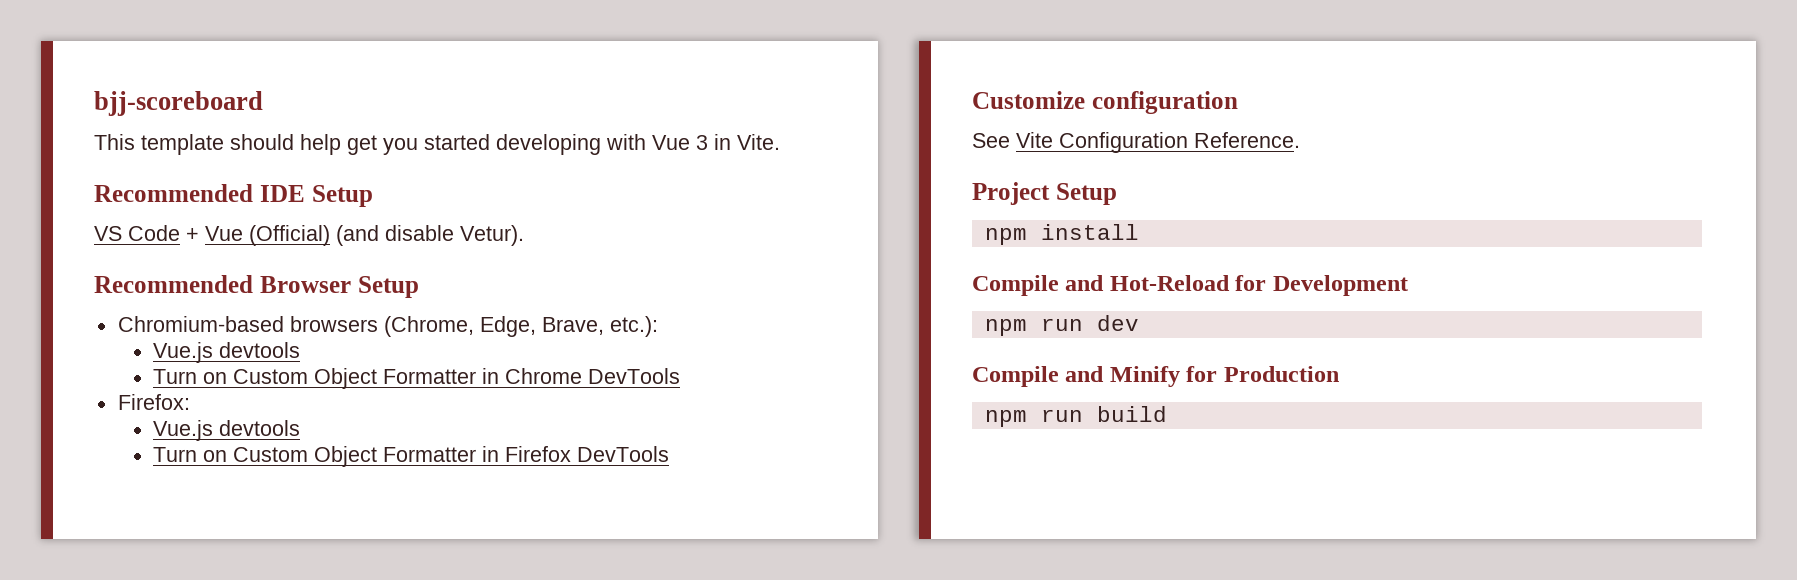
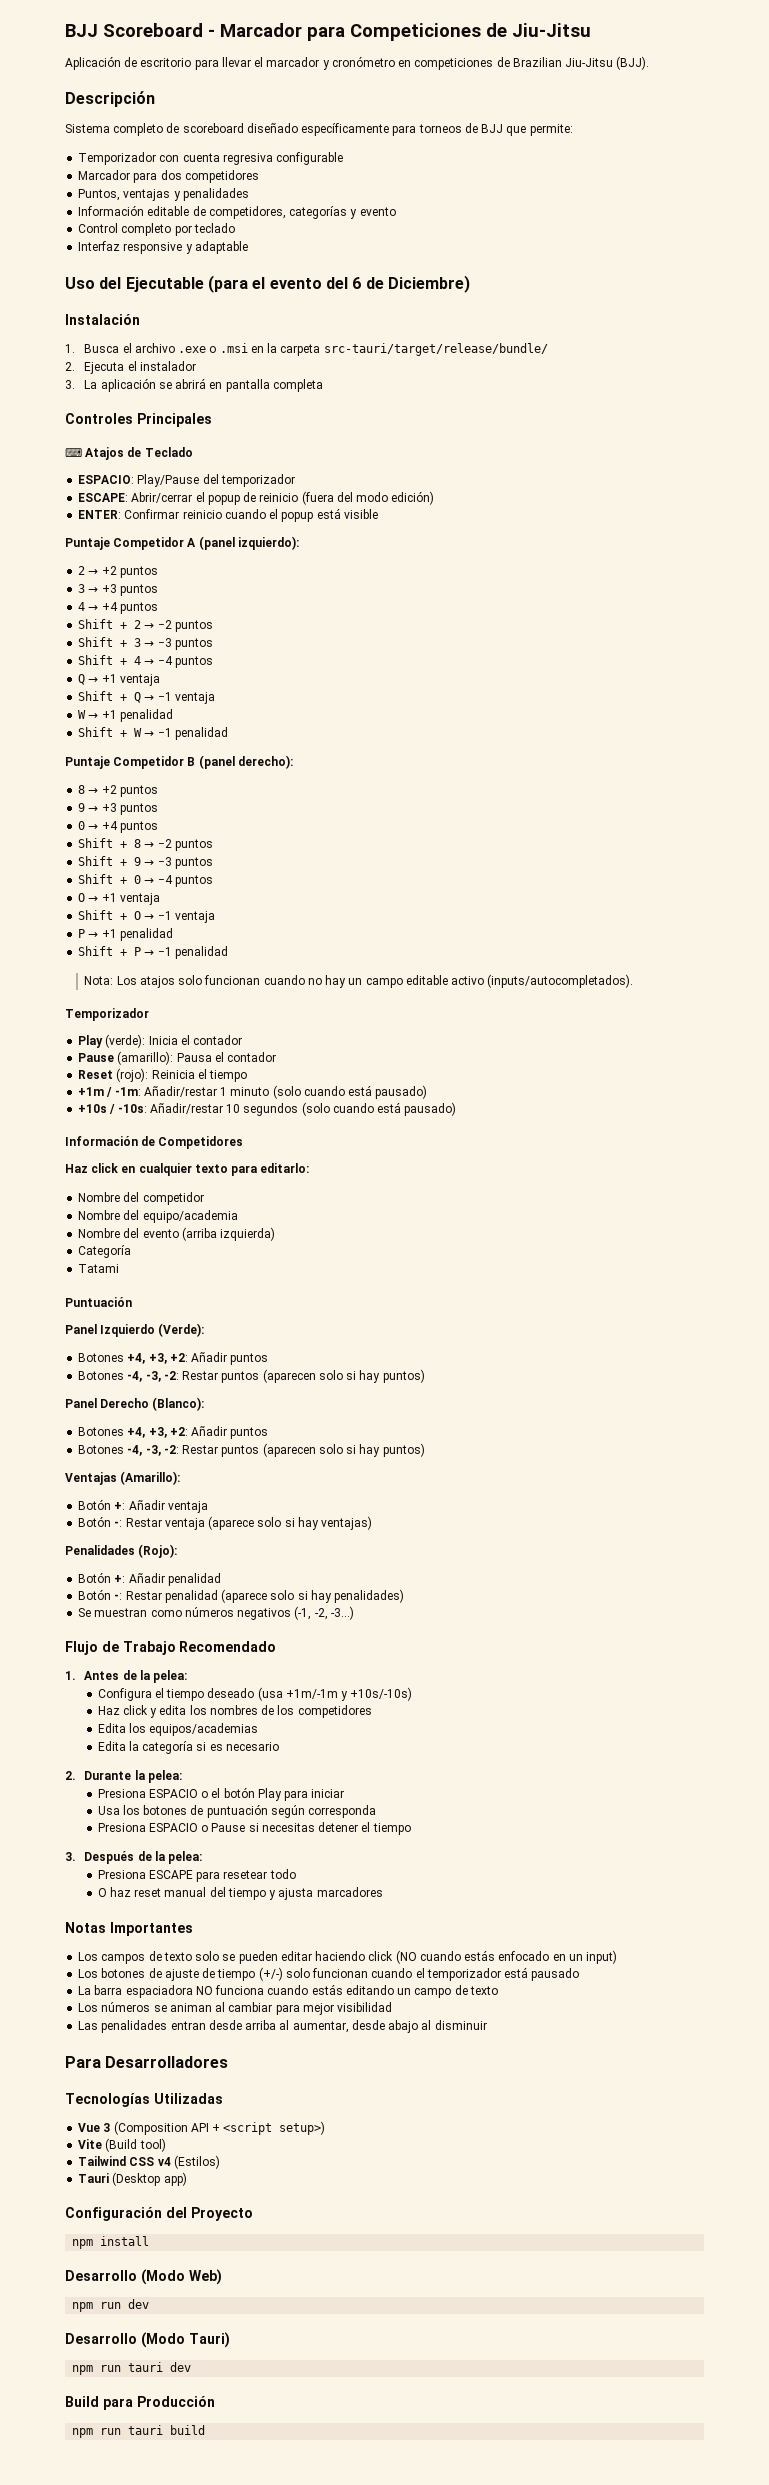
[94,91,263,116] [94,134,780,155] [94,184,373,207] [94,225,524,246] [94,275,419,298] [117,316,658,337] [153,342,301,363] [153,368,681,389] [117,394,190,410] [153,420,301,441] [153,446,670,467] [972,91,1238,114] [972,132,1300,153] [972,182,1117,205] [984,224,1139,245] [972,275,1408,296] [984,315,1139,336] [972,366,1339,387] [984,409,1083,427] bjj-scoreboard // This template should help get you started developing with Vue 3 in Vite. // Recommended IDE Setup // VS Code + Vue (Official) (and disable Vetur). // Recommended Browser Setup // Chromium-based browsers (Chrome, Edge, Brave, etc.): // Vue.js devtools // Turn on Custom Object Formatter in Chrome DevTools // Firefox: // Vue.js devtools // Turn on Custom Object Formatter in Firefox DevTools // Customize configuration // See Vite Configuration Reference. // Project Setup // npm install // Compile and Hot-Reload for Development // npm run dev // Compile and Minify for Production // npm run -> [65,23,591,41] [65,56,650,70] [65,91,155,107] [65,123,573,136] [78,152,344,165] [78,170,259,183] [78,188,249,201] [78,205,396,219] [78,223,235,236] [78,241,248,254] [65,275,470,293] [65,314,140,325] [65,343,548,356] [65,361,196,374] [65,378,323,392] [65,413,212,427] [65,447,193,460] [78,474,295,487] [78,491,435,505] [78,508,378,522] [65,536,299,550] [78,566,158,578] [78,584,158,596] [78,602,158,614] [78,619,213,632] [78,637,213,650] [78,655,213,668] [78,674,160,686] [78,691,215,704] [78,709,173,722] [78,727,228,740] [65,755,293,769] [78,785,158,797] [78,803,158,815] [78,821,158,833] [78,838,213,851] [78,856,213,869] [78,874,213,887] [78,893,160,905] [78,910,215,923] [78,928,173,941] [78,946,228,959] [84,974,634,988] [65,1008,149,1021] [78,1034,243,1048] [78,1051,277,1065] [78,1068,248,1082] [78,1085,428,1099] [78,1102,457,1116] [65,1136,244,1149] [65,1163,310,1176] [78,1192,204,1205] [78,1210,238,1223] [78,1227,276,1241] [78,1245,132,1258] [78,1264,120,1273] [65,1297,132,1307] [65,1323,205,1337] [78,1352,269,1365] [78,1369,425,1383] [65,1397,205,1411] [78,1426,269,1439] [78,1443,425,1457] [65,1471,181,1485] [78,1499,208,1513] [78,1516,373,1530] [65,1544,178,1558] [78,1572,221,1586] [78,1589,405,1603] [78,1606,354,1620] [65,1641,277,1655] [65,1670,188,1683] [97,1687,413,1701] [97,1705,372,1718] [97,1723,259,1736] [97,1741,279,1754] [65,1770,182,1783] [97,1787,345,1801] [97,1804,377,1818] [97,1822,411,1835] [65,1851,203,1864] [97,1869,296,1882] [97,1887,383,1900] [65,1922,193,1936] [78,1950,618,1964] [78,1967,580,1981] [78,1984,498,1998] [78,2002,393,2015] [78,2020,487,2033] [65,2056,229,2068] [65,2093,223,2107] [78,2121,326,2135] [78,2138,166,2152] [78,2155,220,2169] [78,2172,187,2186] [65,2207,253,2221] [72,2236,150,2249] [65,2269,222,2285] [72,2299,150,2312] [65,2332,230,2348] [72,2362,192,2375] [65,2396,215,2410] [72,2425,164,2438] BJJ Scoreboard - Marcador para Competiciones de Jiu-Jitsu // Aplicación de escritorio para llevar el marcador y cronómetro en competiciones de Brazilian Jiu-Jitsu (BJJ). // Descripción // Sistema completo de scoreboard diseñado específicamente para torneos de BJJ que permite: // Temporizador con cuenta regresiva configurable // Marcador para dos competidores // Puntos, ventajas y penalidades // Información editable de competidores, categorías y evento // Control completo por teclado // Interfaz responsive y adaptable // Uso del Ejecutable (para el evento del 6 de Diciembre) // Instalación // 1. Busca el archivo .exe o .msi en la carpeta src-tauri/target/release/bundle/ // 2. Ejecuta el instalador // 3. La aplicación se abrirá en pantalla completa // Controles Principales // ⌨ Atajos de Teclado // ESPACIO: Play/Pause del temporizador // ESCAPE: Abrir/cerrar el popup de reinicio (fuera del modo edición) // ENTER: Confirmar reinicio cuando el popup está visible // Puntaje Competidor A (panel izquierdo): // 2 → +2 puntos // 3 → +3 puntos // 4 → +4 puntos // Shift + 2 → −2 puntos // Shift + 3 → −3 puntos // Shift + 4 → −4 puntos // Q → +1 ventaja // Shift + Q → −1 ventaja // W → +1 penalidad // Shift + W → −1 penalidad // Puntaje Competidor B (panel derecho): // 8 → +2 puntos // 9 → +3 puntos // 0 → +4 puntos // Shift + 8 → −2 puntos // Shift + 9 → −3 puntos // Shift + 0 → −4 puntos // O → +1 ventaja // Shift + O → −1 ventaja // P → +1 penalidad // Shift + P → −1 penalidad // Nota: Los atajos solo funcionan cuando no hay un campo editable activo (inputs/autocompletados). // Temporizador // Play (verde): Inicia el contador // Pause (amarillo): Pausa el contador // Reset (rojo): Reinicia el tiempo // +1m / -1m: Añadir/restar 1 minuto (solo cuando está pausado) // +10s / -10s: Añadir/restar 10 segundos (solo cuando está pausado) // Información de Competidores // Haz click en cualquier texto para editarlo: // Nombre del competidor // Nombre del equipo/academia // Nombre del evento (arriba izquierda) // Categoría // Tatami // Puntuación // Panel Izquierdo (Verde): // Botones +4, +3, +2: Añadir puntos // Botones -4, -3, -2: Restar puntos (aparecen solo si hay puntos) // Panel Derecho (Blanco): // Botones +4, +3, +2: Añadir puntos // Botones -4, -3, -2: Restar puntos (aparecen solo si hay puntos) // Ventajas (Amarillo): // Botón +: Añadir ventaja // Botón -: Restar ventaja (aparece solo si hay ventajas) // Penalidades (Rojo): // Botón +: Añadir penalidad // Botón -: Restar penalidad (aparece solo si hay penalidades) // Se muestran como números negativos (-1, -2, -3...) // Flujo de Trabajo Recomendado // 1. Antes de la pelea: // Configura el tiempo deseado (usa +1m/-1m y +10s/-10s) // Haz click y edita los nombres de los competidores // Edita los equipos/academias // Edita la categoría si es necesario // 2. Durante la pelea: // Presiona ESPACIO o el botón Play para iniciar // Usa los botones de puntuación según corresponda // Presiona ESPACIO o Pause si necesitas detener el tiempo // 3. Después de la pelea: // Presiona ESCAPE para resetear todo // O haz reset manual del tiempo y ajusta marcadores // Notas Importantes // Los campos de texto solo se pueden editar haciendo click (NO cuando estás enfocado en un input) // Los botones de ajuste de tiempo (+/-) solo funcionan cuando el temporizador está pausado // La barra espaciadora NO funciona cuando estás editando un campo de texto // Los números se animan al cambiar para mejor visibilidad // Las penalidades entran desde arriba al aumentar, desde abajo al disminuir // Para Desarrolladores // Tecnologías Utilizadas // Vue 3 (Composition API + <script setup>) // Vite (Build tool) // Tailwind CSS v4 (Estilos) // Tauri (Desktop app) // Configuración del Proyecto // npm install // Desarrollo (Modo Web) // npm run dev // Desarrollo (Modo Tauri) // npm run tauri dev // Build para Producción // npm run tauri

